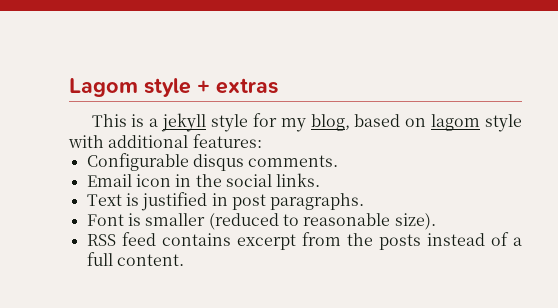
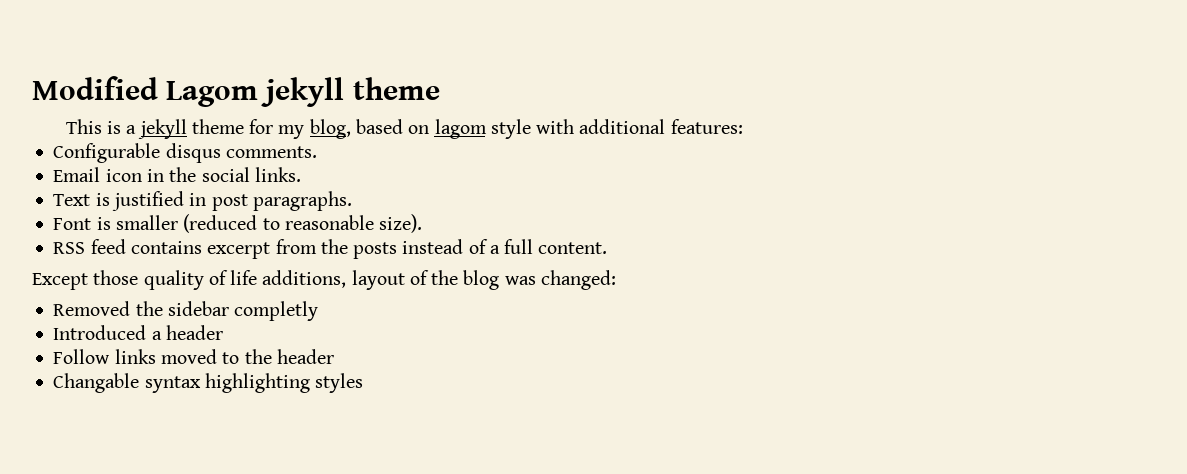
[69,78,278,97] Lagom style + extras -> [32,76,440,107] Modified Lagom jekyll theme
[211,114,249,132] style -> [191,119,244,134] theme
(184, 260) none -> [32,270,616,290] [53,301,319,321] [53,325,223,340] [53,349,334,364] [53,373,364,393] // Except those quality of life additions, layout of the blog was changed: // Removed the sidebar completly // Introduced a header // Follow links moved to the header // Changable syntax highlighting styles

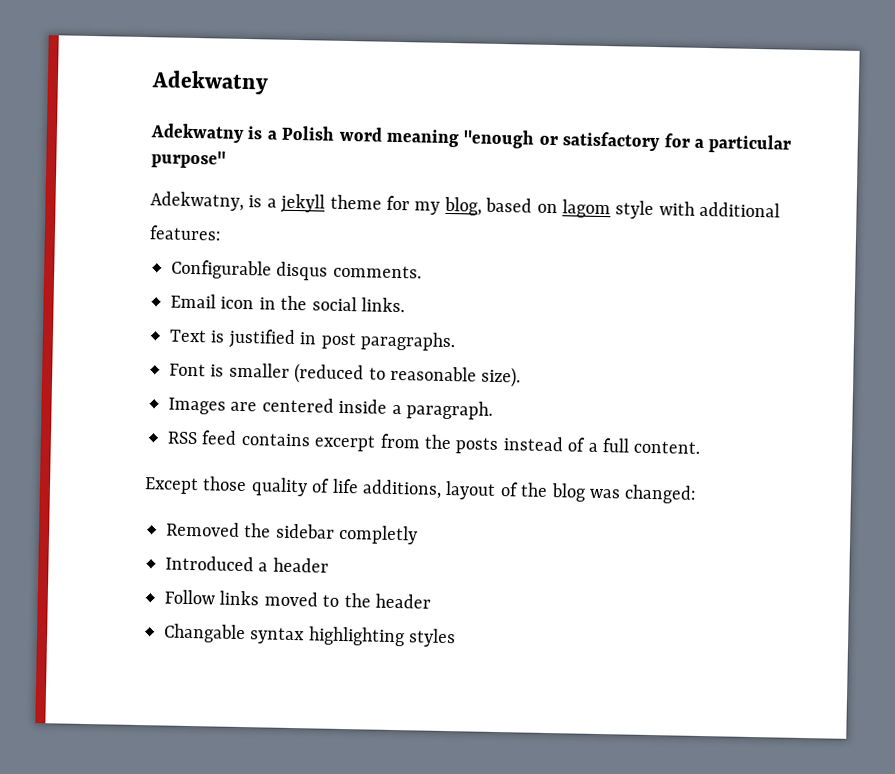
[32,76,440,107] [65,119,102,134] Modified Lagom jekyll theme // This -> [151,70,269,95] [150,123,792,154] [151,150,226,169] [150,191,244,211] Adekwatny // Adekwatny is a Polish word meaning "enough or satisfactory for a particular purpose" // Adekwatny,
(423, 223) none -> [168,397,493,420] // Images are centered inside a paragraph.

